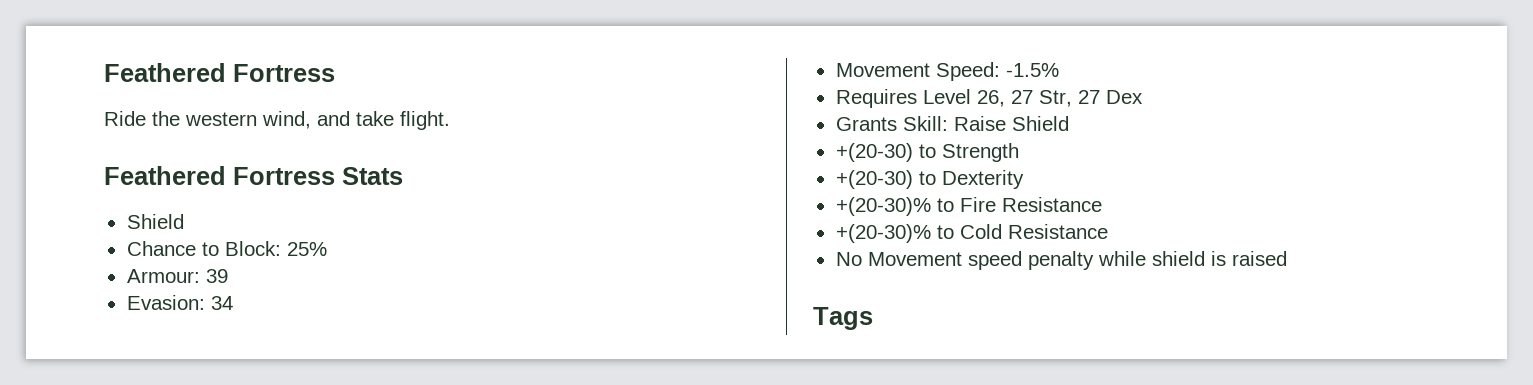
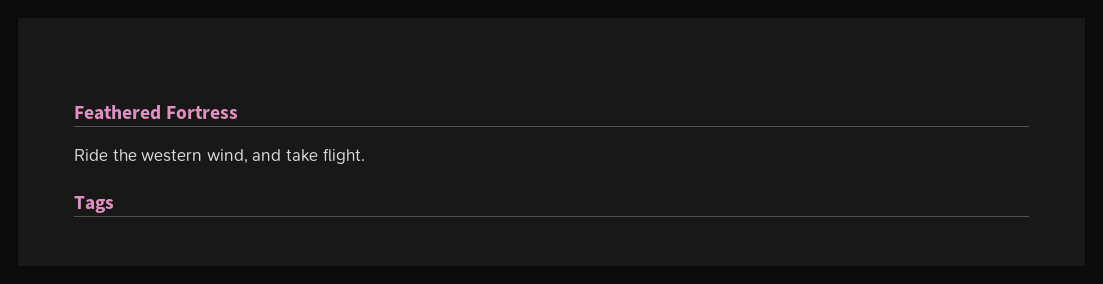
[104,166,403,185] [126,214,184,229] [126,241,327,256] [126,269,228,283] [126,295,233,310] [835,62,1059,81] [835,89,1143,108] [835,116,1069,131] [835,143,1019,162] [835,170,1024,189] [835,197,1102,216] [835,224,1108,243] [835,251,1287,270] // Feathered Fortress Stats // Shield // Chance to Block: 25% // Armour: 39 // Evasion: 34 // Movement Speed: -1.5% // Requires Level 26, 27 Str, 27 Dex // Grants Skill: Raise Shield // +(20-30) to Strength // +(20-30) to Dexterity // +(20-30)% to Fire Resistance // +(20-30)% to Cold Resistance // No Movement speed penalty while shield is raised -> (365, 156) none

